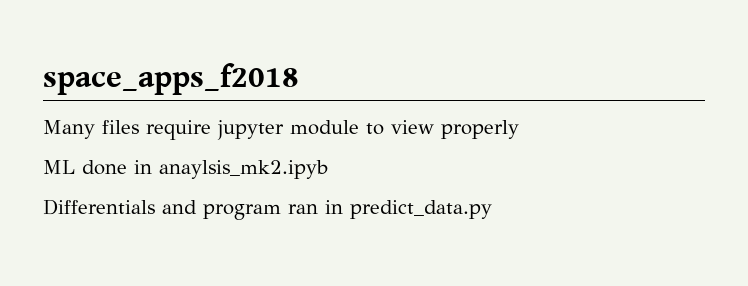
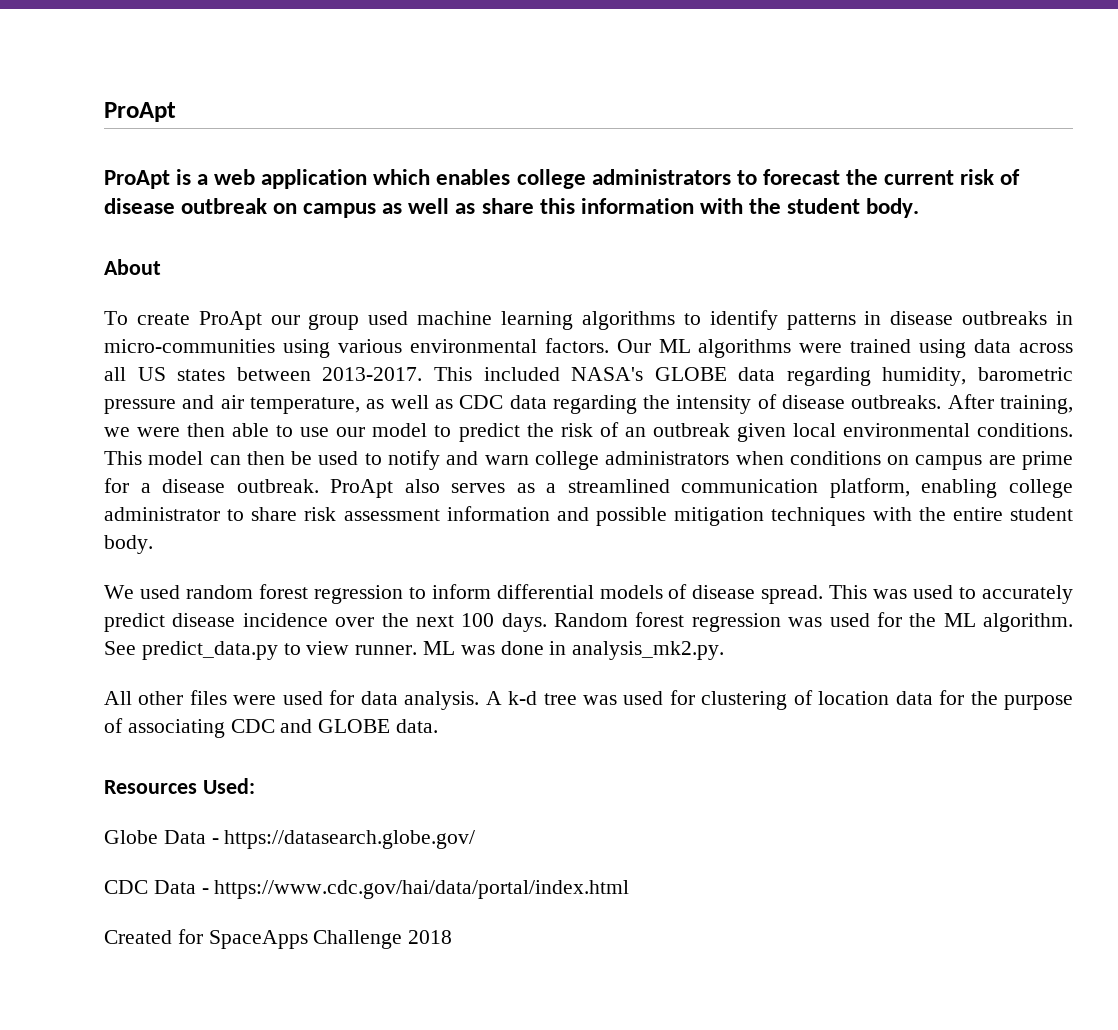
[43,63,299,95] [43,120,519,140] [43,160,328,179] [43,199,492,220] space_apps_f2018 // Many files require jupyter module to view properly // ML done in anaylsis_mk2.ipyb // Differentials and program ran in predict_data.py -> [104,102,176,122] [104,169,1021,189] [104,198,919,218] [104,259,161,275] [104,310,1073,330] [104,338,1073,358] [104,367,1073,386] [104,394,1073,414] [104,422,1073,442] [104,450,1073,470] [104,478,1073,498] [104,506,1074,526] [104,535,153,554] [104,584,1073,604] [104,612,1073,632] [104,641,725,660] [104,690,1074,710] [104,718,439,738] [104,778,255,794] [104,830,476,849] [104,880,630,899] [104,929,453,949] ProApt // ProApt is a web application which enables college administrators to forecast the current risk of disease outbreak on campus as well as share this information with the student body. // About // To create ProApt our group used machine learning algorithms to identify patterns in disease outbreaks in micro-communities using various environmental factors. Our ML algorithms were trained using data across all US states between 2013-2017. This included NASA's GLOBE data regarding humidity, barometric pressure and air temperature, as well as CDC data regarding the intensity of disease outbreaks. After training, we were then able to use our model to predict the risk of an outbreak given local environmental conditions. This model can then be used to notify and warn college administrators when conditions on campus are prime for a disease outbreak. ProApt also serves as a streamlined communication platform, enabling college administrator to share risk assessment information and possible mitigation techniques with the entire student body. // We used random forest regression to inform differential models of disease spread. This was used to accurately predict disease incidence over the next 100 days. Random forest regression was used for the ML algorithm. See predict_data.py to view runner. ML was done in analysis_mk2.py. // All other files were used for data analysis. A k-d tree was used for clustering of location data for the purpose of associating CDC and GLOBE data. // Resources Used: // Globe Data - https://datasearch.globe.gov/ // CDC Data - https://www.cdc.gov/hai/data/portal/index.html // Created for SpaceApps Challenge 2018

